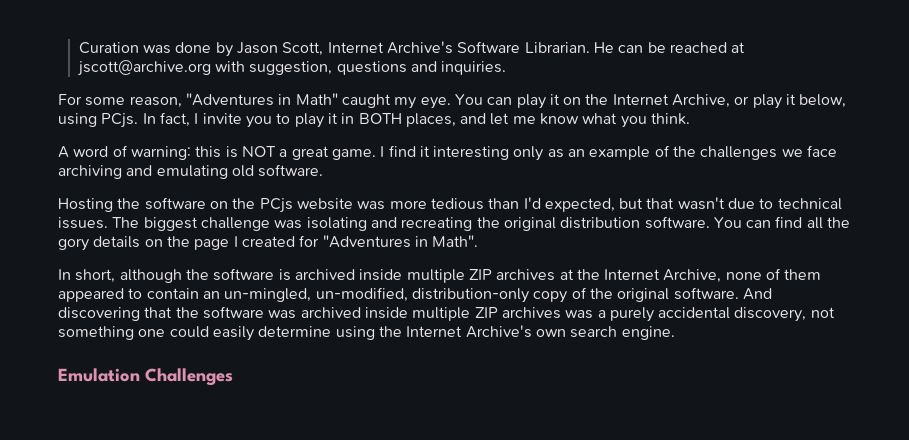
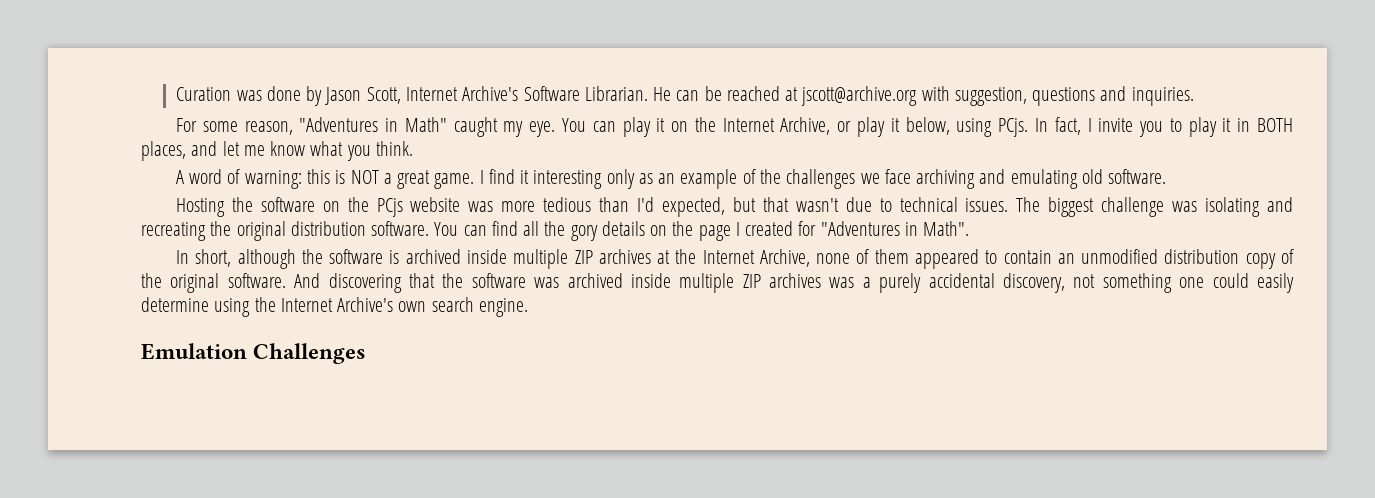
[224,287,529,303] un-mingled, un-modified, distribution-only -> [1081,249,1240,264] unmodified distribution

